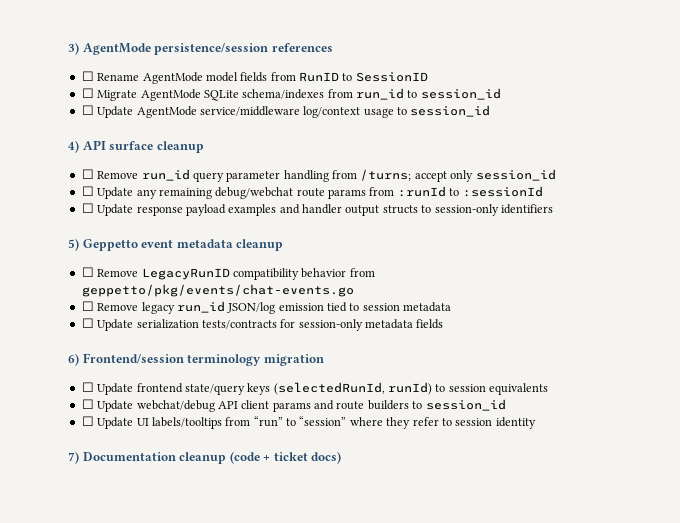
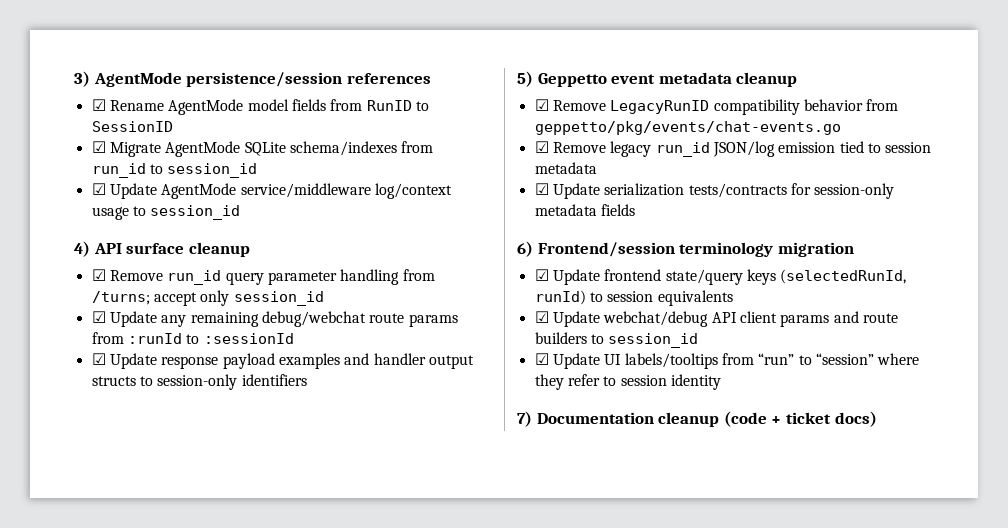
[81,71,94,81] ☐ -> [91,99,106,111] ☑
[81,88,94,98] ☐ -> [91,141,106,153] ☑
[81,105,94,115] ☐ -> [91,183,106,195] ☑
[81,169,94,179] ☐ -> [91,269,106,281] ☑
[81,186,94,196] ☐ -> [91,311,106,323] ☑
[81,203,94,213] ☐ -> [91,353,106,365] ☑
[81,267,94,277] ☐ -> [534,99,549,111] ☑
[81,301,94,311] ☐ -> [534,141,549,153] ☑
[81,318,94,328] ☐ -> [534,183,549,195] ☑
[81,382,94,392] ☐ -> [534,269,549,281] ☑
[81,399,94,409] ☐ -> [534,311,549,323] ☑
[81,416,94,426] ☐ -> [534,353,549,365] ☑

